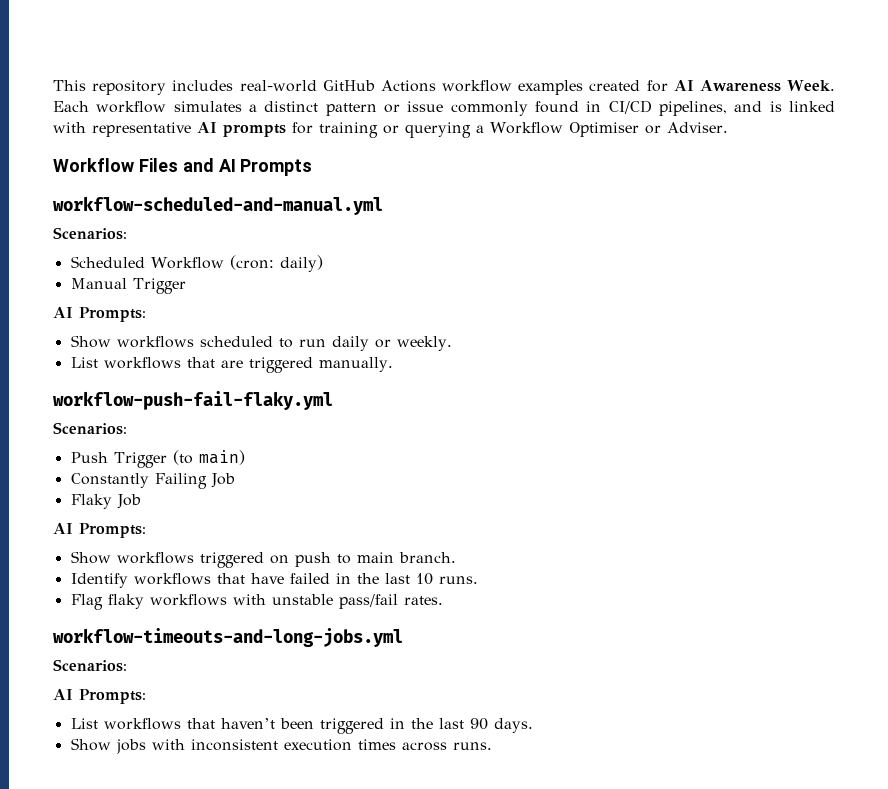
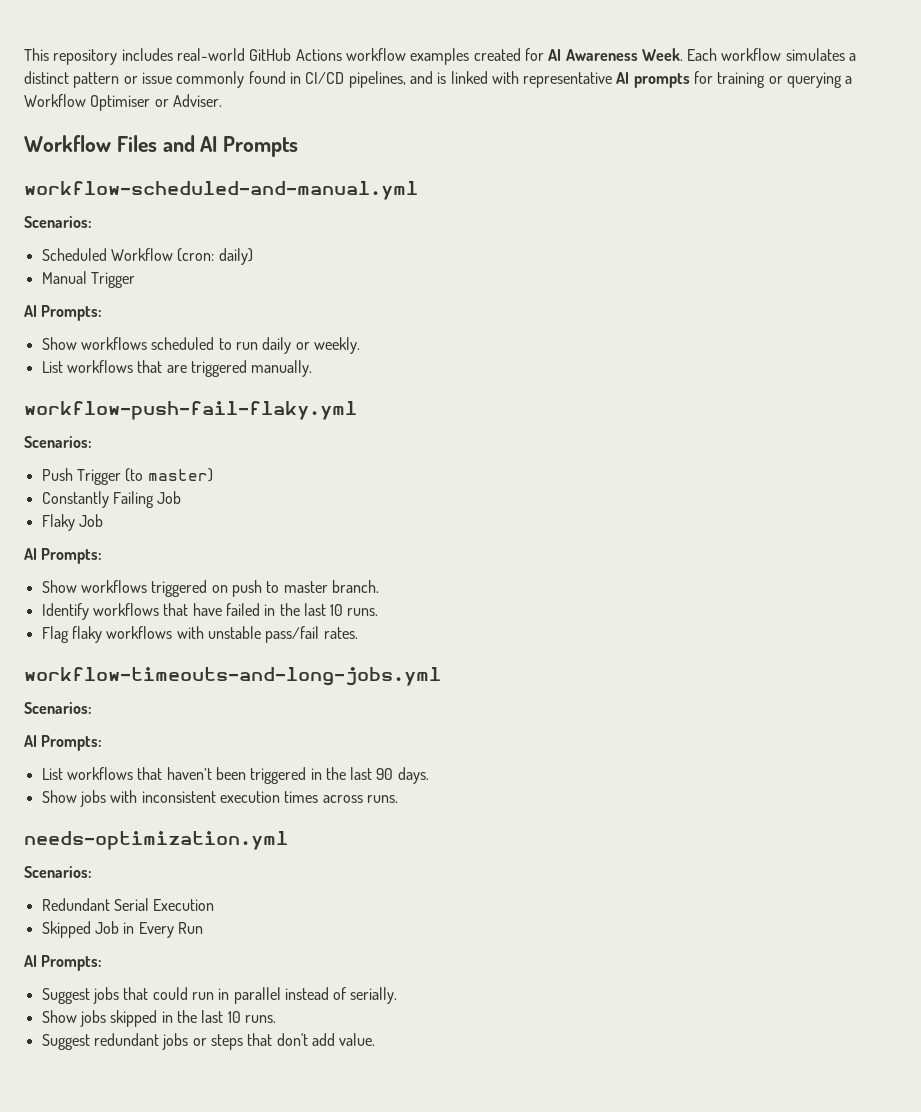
[198,450,245,465] main) -> [147,468,213,482] master)
[356,552,394,563] main -> [283,581,328,593] master
(492, 746) none -> [24,831,288,850] [24,866,92,878] [41,898,215,911] [41,921,203,938] [24,955,103,971] [41,987,398,1004] [41,1010,276,1027] [41,1033,376,1050] // needs-optimization.yml // Scenarios: // Redundant Serial Execution // Skipped Job in Every Run // AI Prompts: // Suggest jobs that could run in parallel instead of serially. // Show jobs skipped in the last 10 runs. // Suggest redundant jobs or steps that don't add value.

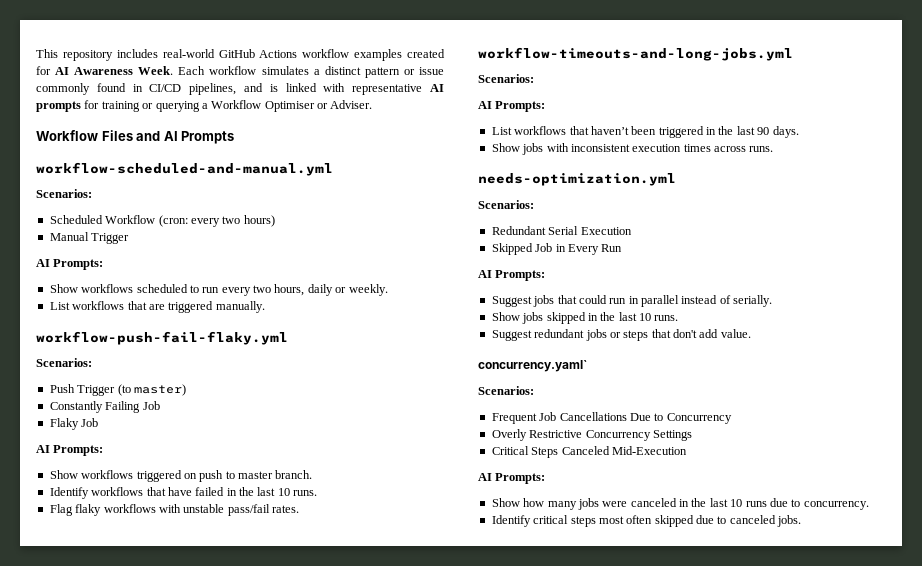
[218,248,253,265] daily) -> [190,215,275,227] every two hours)
(258, 346) none -> [221,284,305,296] every two hours,
(376, 1039) none -> [478,360,587,372] [478,386,534,395] [491,412,732,424] [491,429,692,441] [491,446,687,458] [478,473,546,484] [491,498,869,510] [491,515,802,527] // concurrency.yaml` // Scenarios: // Frequent Job Cancellations Due to Concurrency // Overly Restrictive Concurrency Settings // Critical Steps Canceled Mid-Execution // AI Prompts: // Show how many jobs were canceled in the last 10 runs due to concurrency. // Identify critical steps most often skipped due to canceled jobs.

